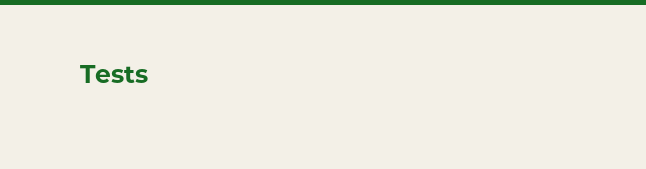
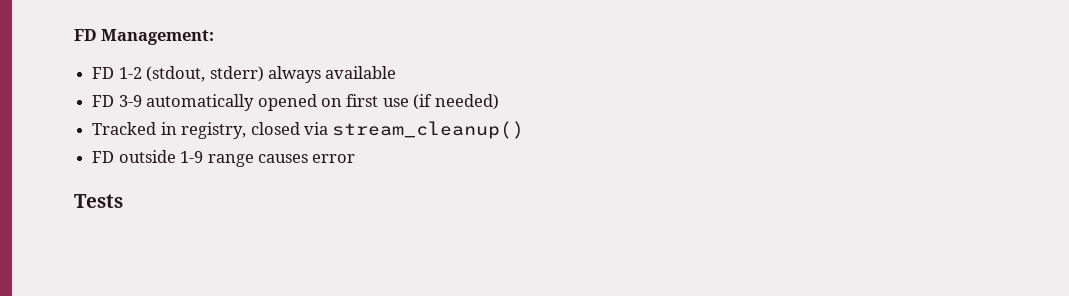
(80, 74) none -> [74,29,215,45] [92,66,397,83] [92,94,499,111] [92,121,525,139] [92,150,356,167] FD Management: // FD 1-2 (stdout, stderr) always available // FD 3-9 automatically opened on first use (if needed) // Tracked in registry, closed via stream_cleanup() // FD outside 1-9 range causes error //

